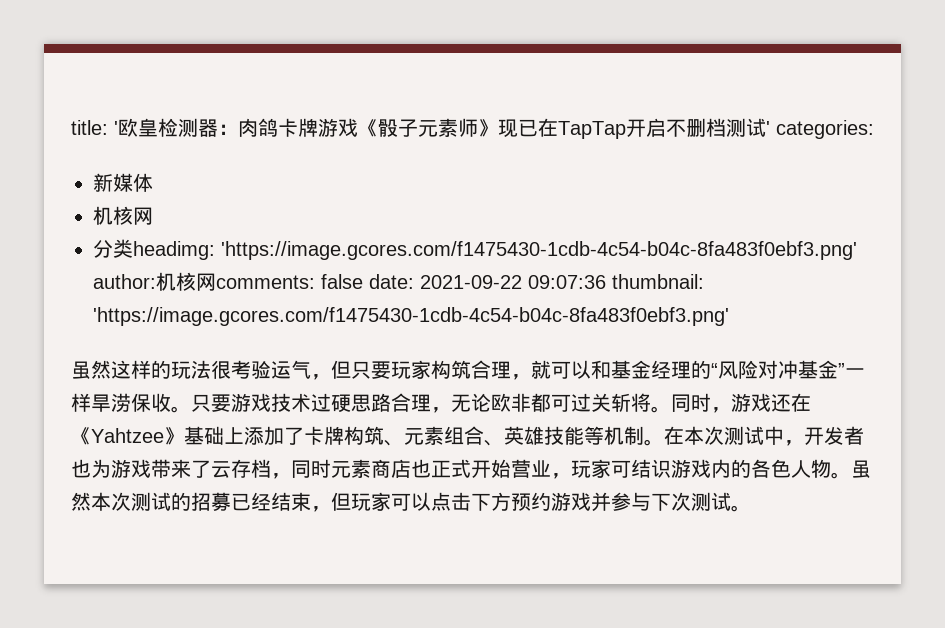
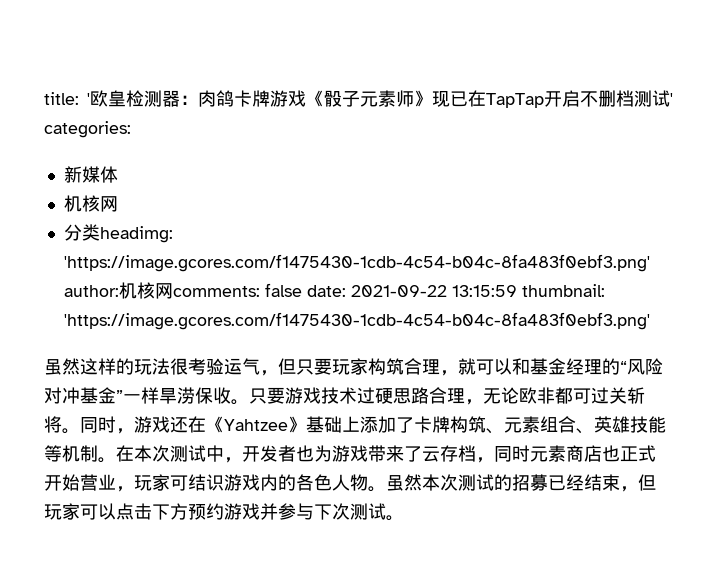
[528,275,606,289] 09:07:36 -> [451,285,517,297] 13:15:59

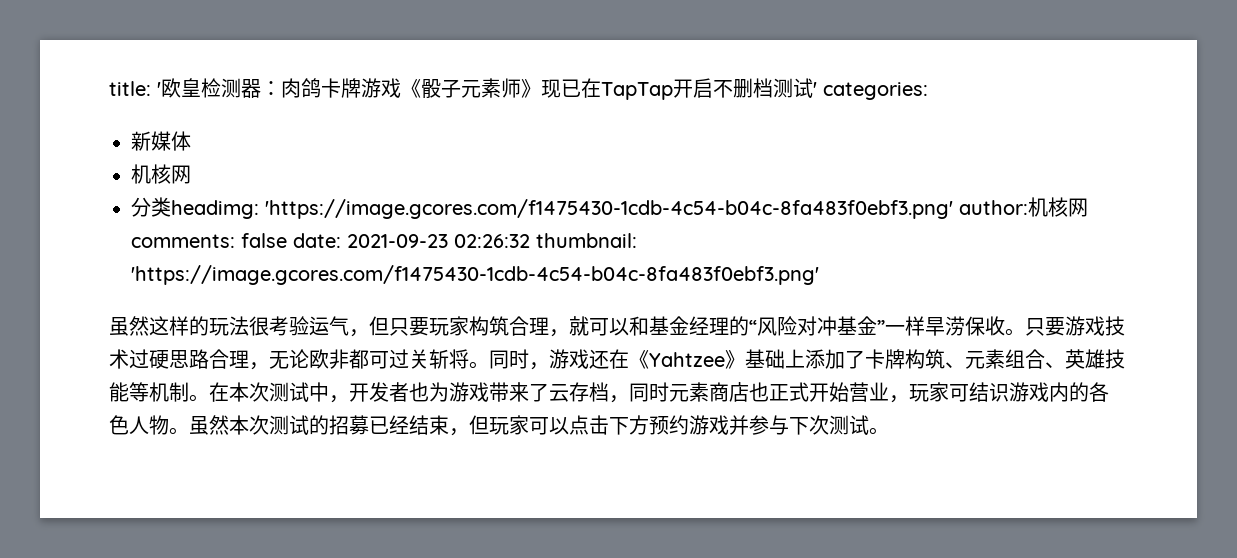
[350,285,517,297] 2021-09-22 13:15:59 -> [347,234,530,248] 2021-09-23 02:26:32

